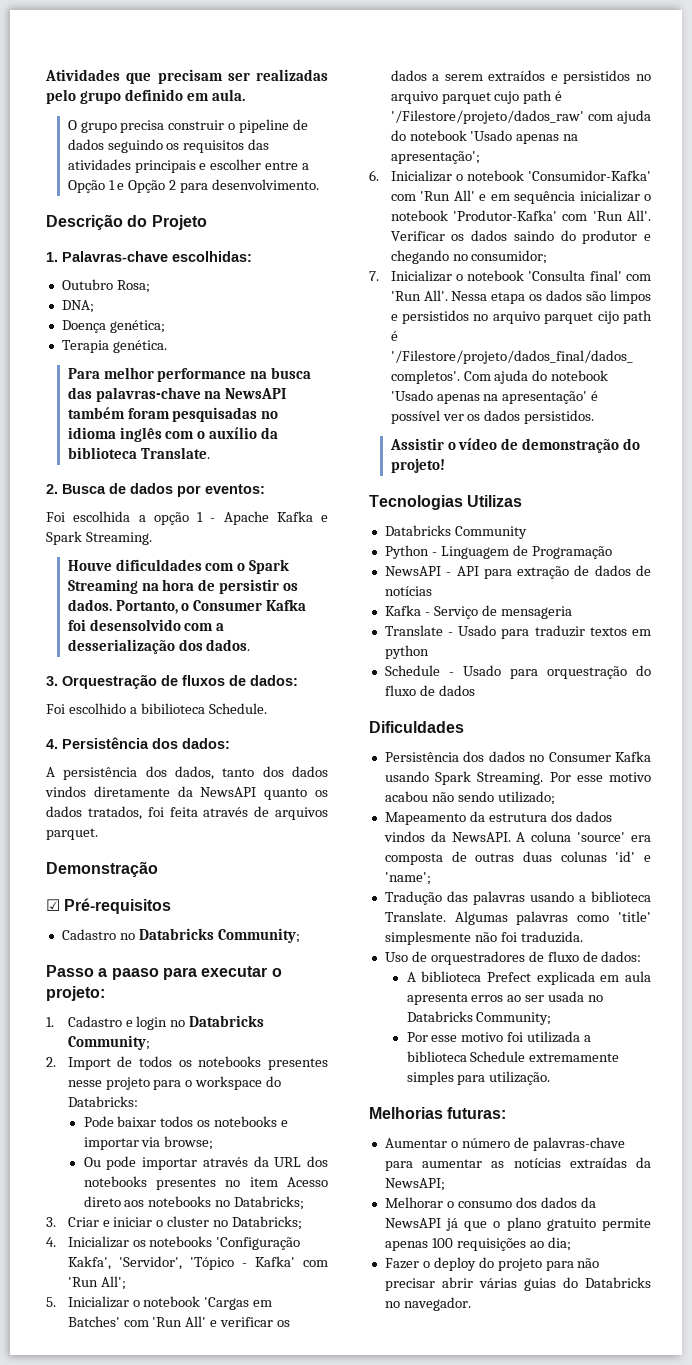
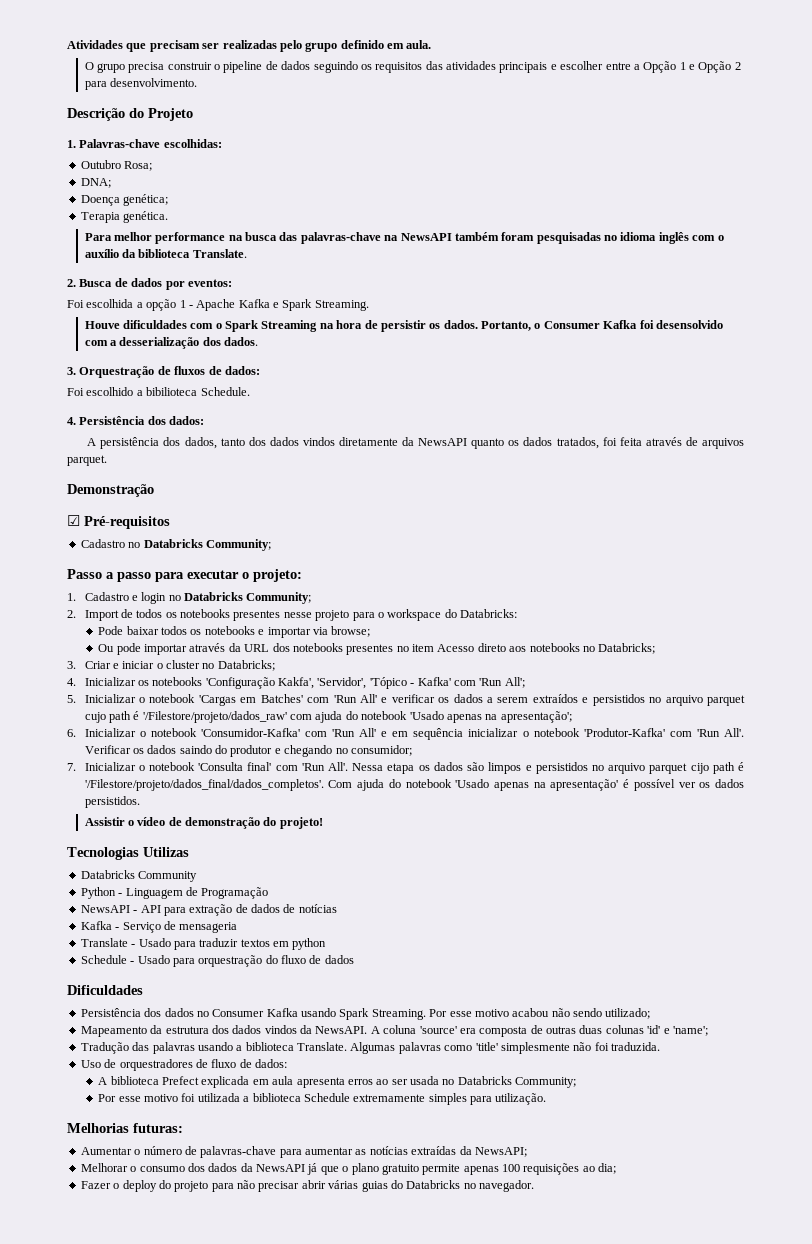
[111,968,159,980] paaso -> [117,572,151,582] passo

